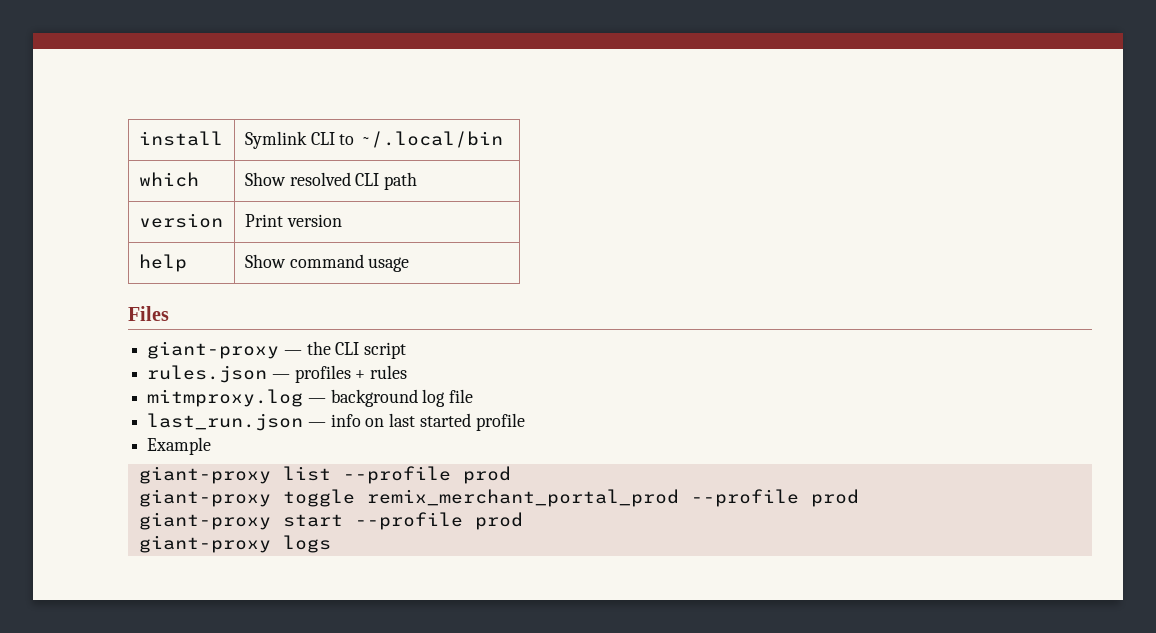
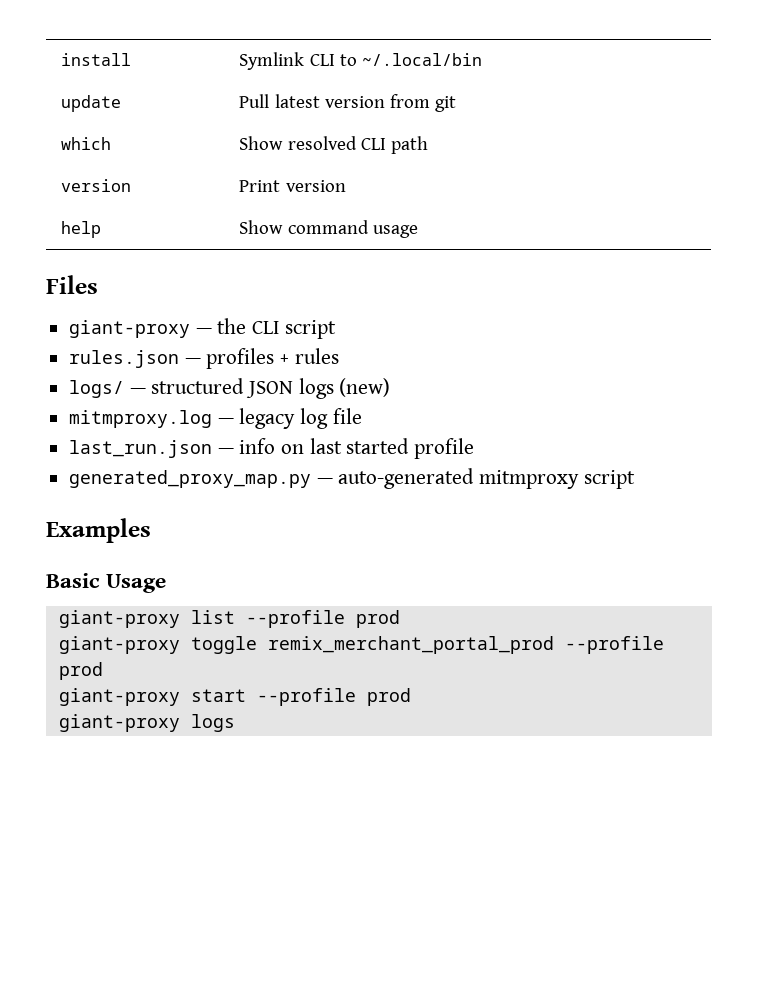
(504, 139) none -> [61,95,122,112] [239,94,456,112] // update | Pull latest version from git
(408, 372) none -> [69,378,391,399] // logs/ — structured JSON logs (new)
[330,389,418,407] background -> [239,408,296,429] legacy
[147,437,212,455] Example -> [69,468,635,489] [46,518,151,543] [46,573,167,593] generated_proxy_map.py — auto-generated mitmproxy script // Examples // Basic Usage

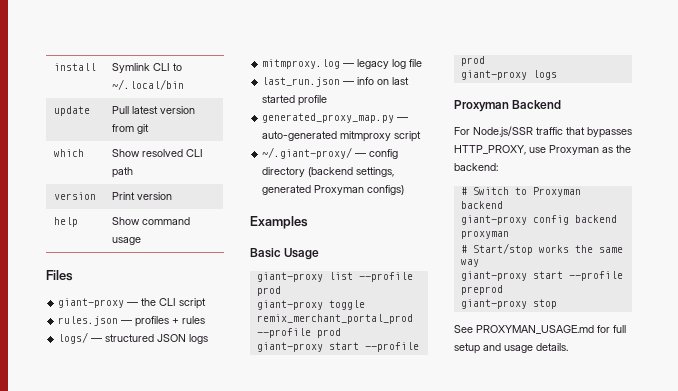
[339,378,391,397] (new) -> (209, 339) none
(635, 479) none -> [262,147,399,159] [262,167,395,177] [262,185,405,195] // ~/.giant-proxy/ — config directory (backend settings, generated Proxyman configs)
(235, 723) none -> [454,100,562,112] [454,126,632,138] [454,145,631,155] [454,163,498,171] [460,187,581,197] [460,201,503,209] [460,215,617,225] [460,230,509,239] [460,243,623,255] [460,259,479,267] [460,271,623,281] [460,285,503,295] [460,299,557,309] [454,325,626,334] [454,343,568,354] // Proxyman Backend // For Node.js/SSR traffic that bypasses HTTP_PROXY, use Proxyman as the backend: // # Switch to Proxyman backend // giant-proxy config backend proxyman // # Start/stop works the same way // giant-proxy start --profile preprod // giant-proxy stop // See PROXYMAN_USAGE.md for full setup and usage details.

